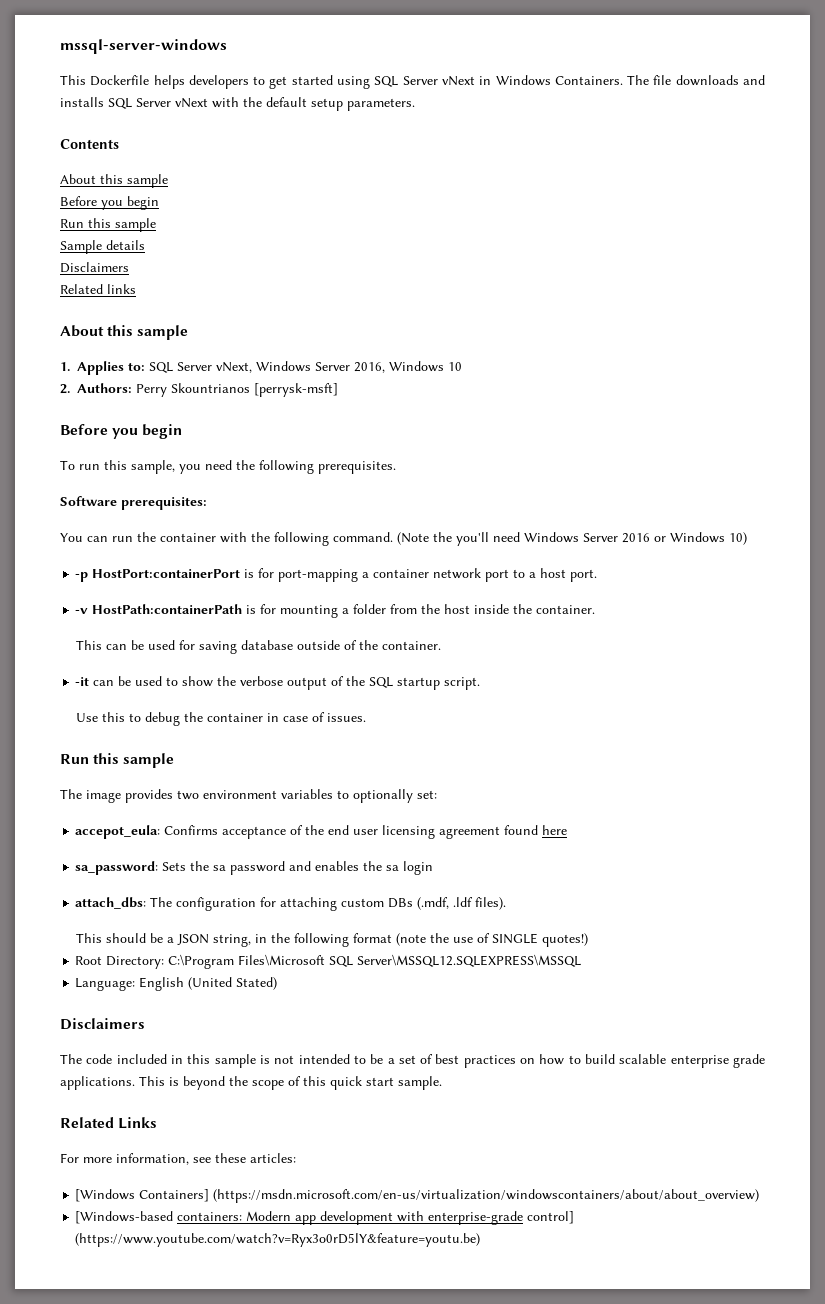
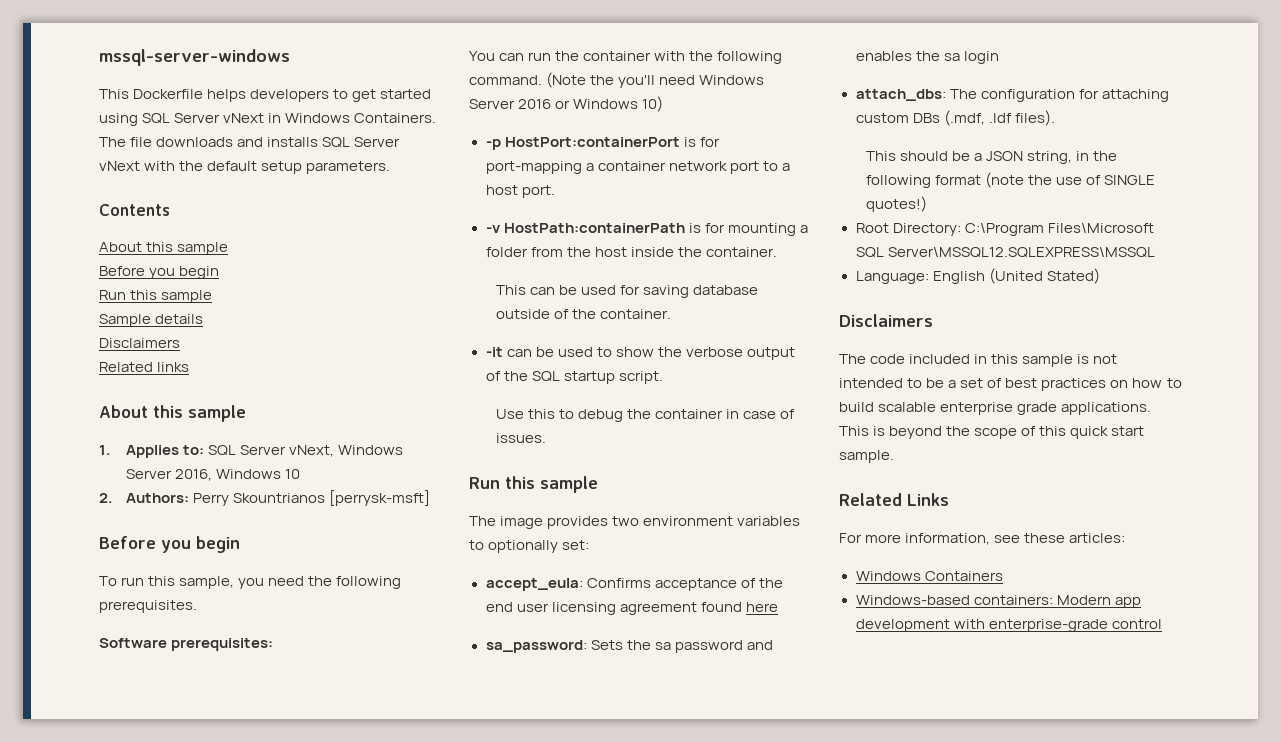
[75,825,161,839] accepot_eula: -> [485,578,583,591] accept_eula:
[75,1189,760,1203] [75,1211,174,1224] [Windows Containers] (https://msdn.microsoft.com/en-us/virtualization/windowscontainers/about/about_overview) // [Windows-based -> [855,571,1003,581] [855,595,970,605] Windows Containers // Windows-based
[527,1211,575,1224] [75,1233,481,1247] control] (https://www.youtube.com/watch?v=Ryx3o0rD5lY&feature=youtu.be) -> [1111,619,1162,629] control

